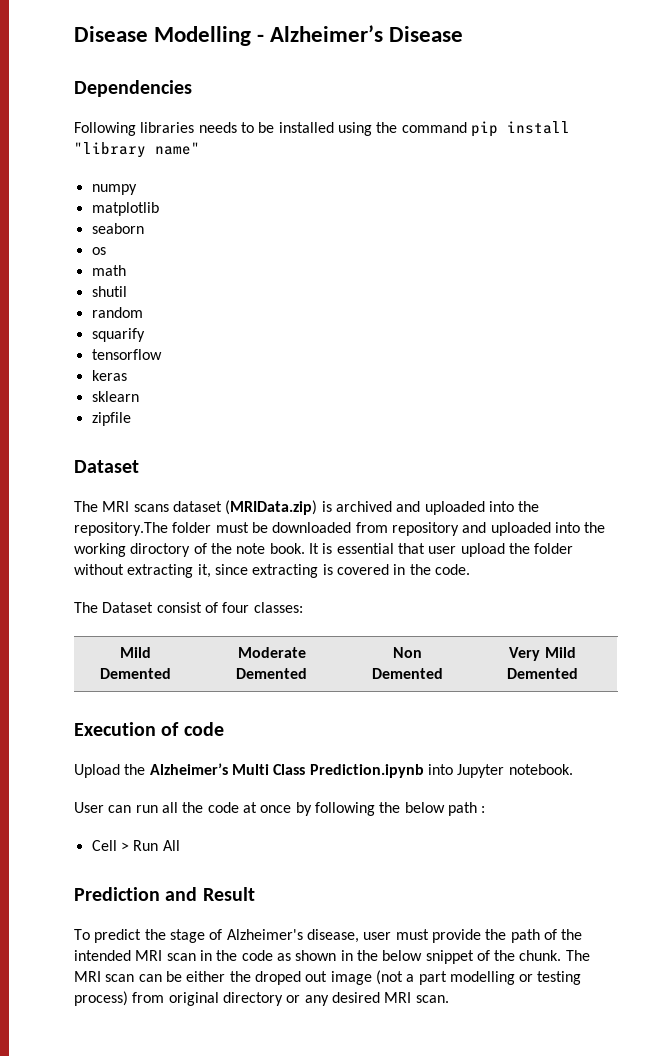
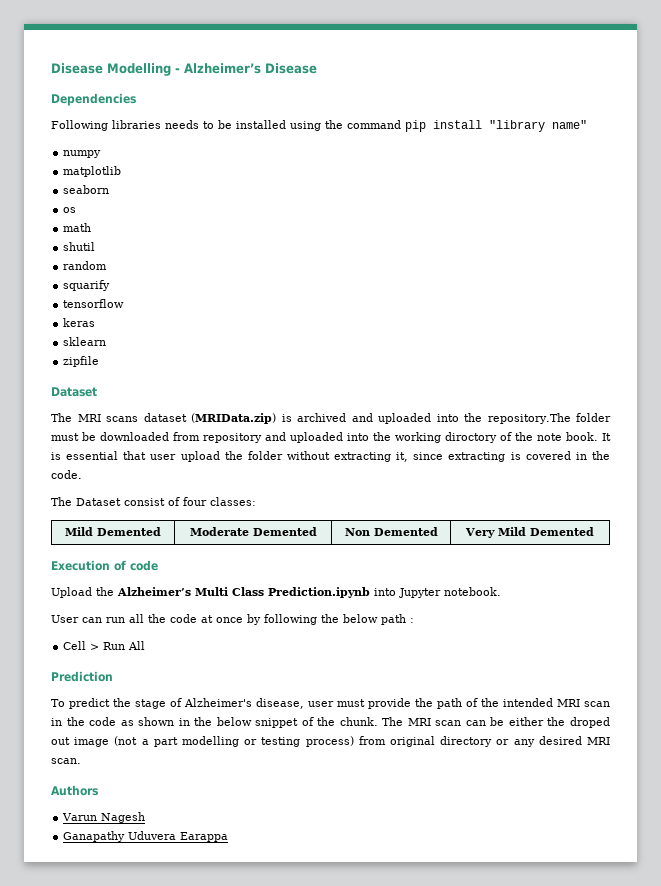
[165,887,255,901] and Result -> (113, 676) none
(449, 999) none -> [51,785,98,796] [62,812,146,823] [63,831,229,842] // Authors // Varun Nagesh // Ganapathy Uduvera Earappa

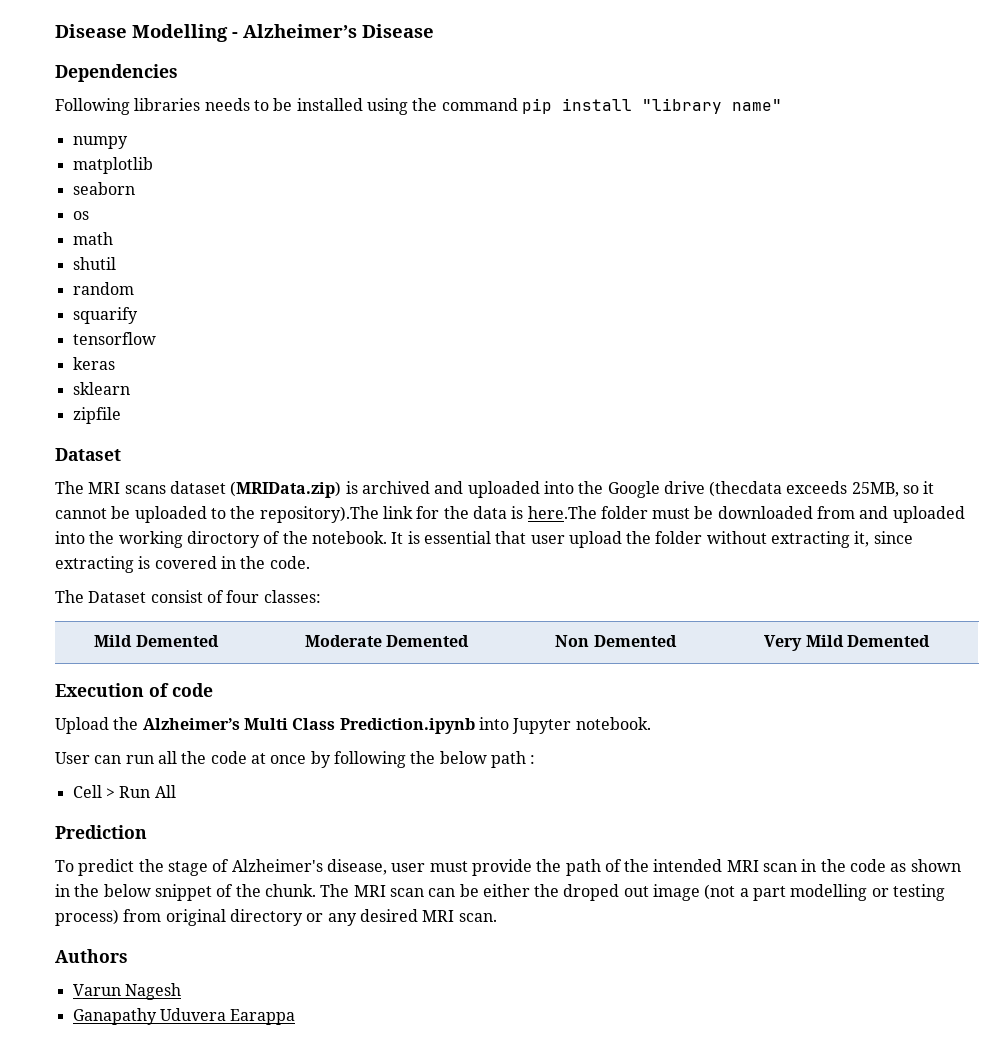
[487,413,571,424] repository.The -> [607,481,935,498] [55,506,597,523] Google drive (thecdata exceeds 25MB, so it cannot be uploaded to the repository).The link for the data is here.The
[203,433,262,443] repository -> (856, 512) none
[537,432,598,441] note book. -> [311,531,387,544] notebook.

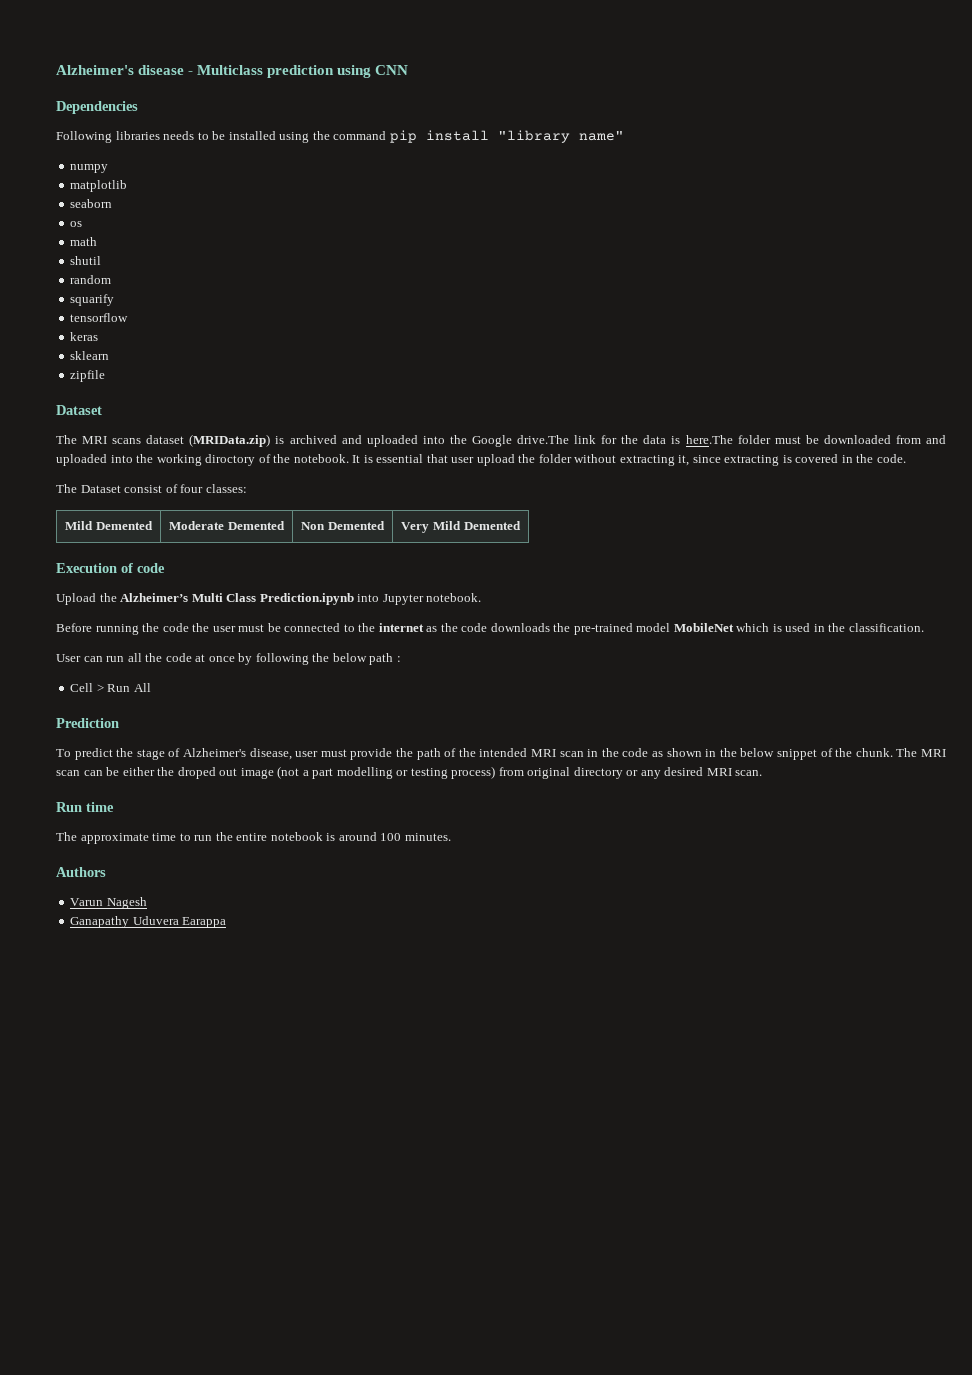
[55,24,434,42] Disease Modelling - Alzheimer’s Disease -> [56,65,409,78] Alzheimer's disease - Multiclass prediction using CNN
[663,481,935,497] [55,506,379,523] drive (thecdata exceeds 25MB, so it cannot be uploaded to the repository).The -> [516,435,569,444] drive.The
(651, 723) none -> [56,623,924,635] // Before running the code the user must be connected to the internet as the code downloads the pre-trained model MobileNet which is used in the classification.
(497, 917) none -> [56,802,114,812] [56,832,451,844] // Run time // The approximate time to run the entire notebook is around 100 minutes.

